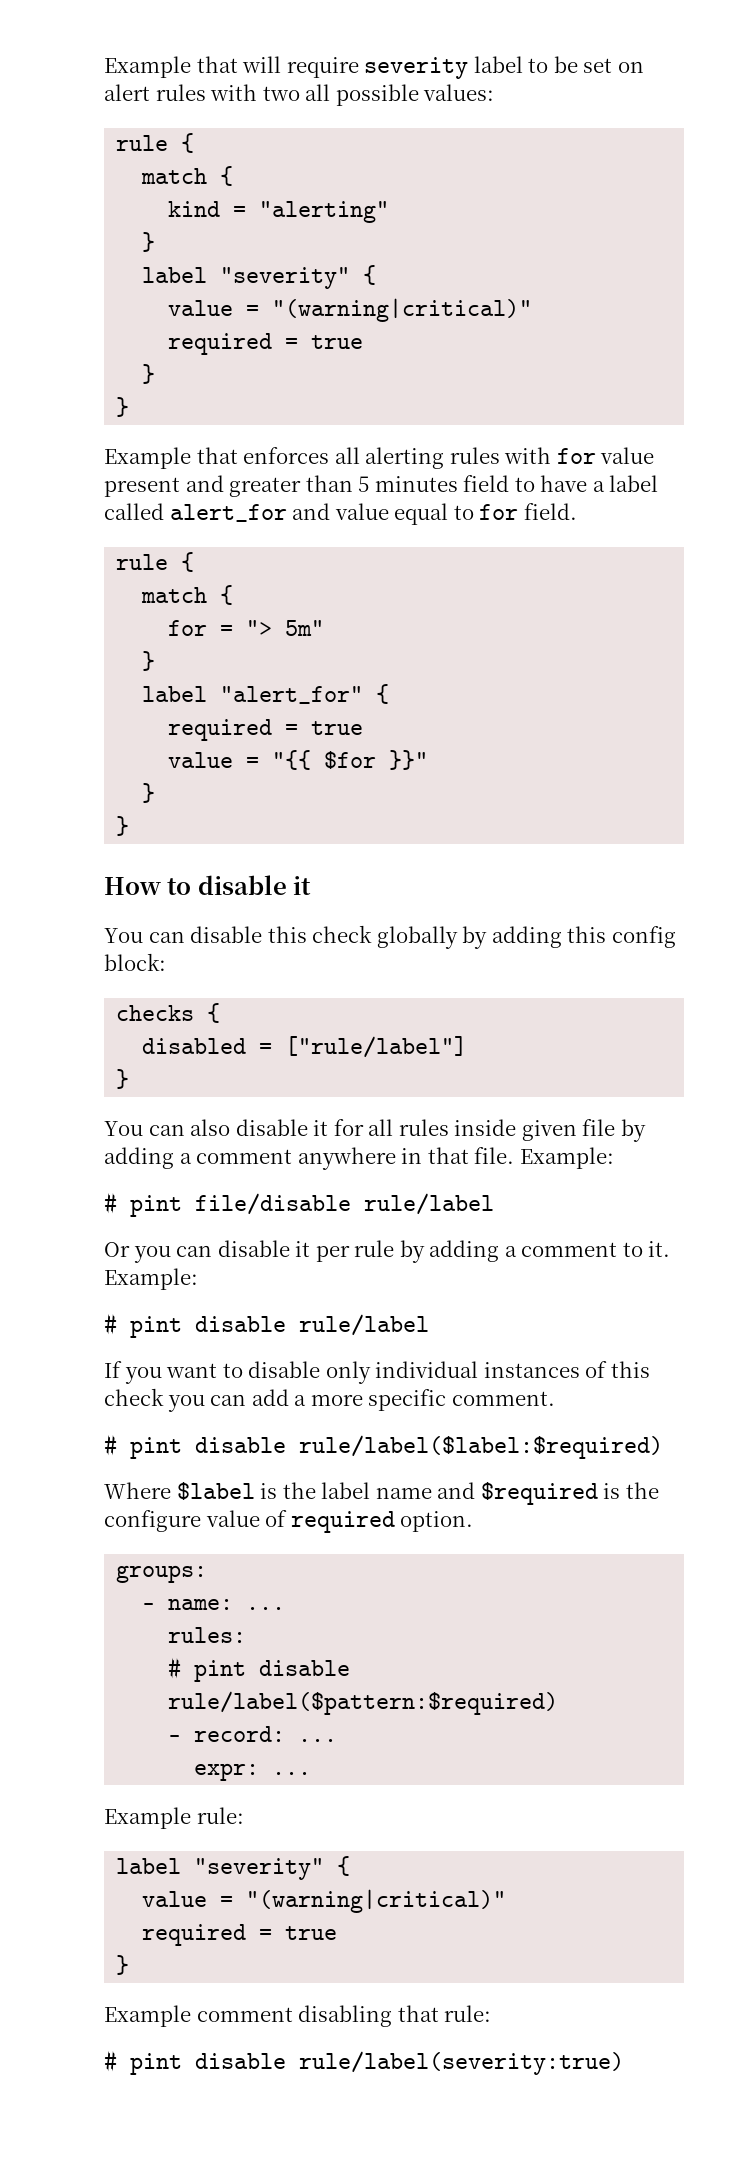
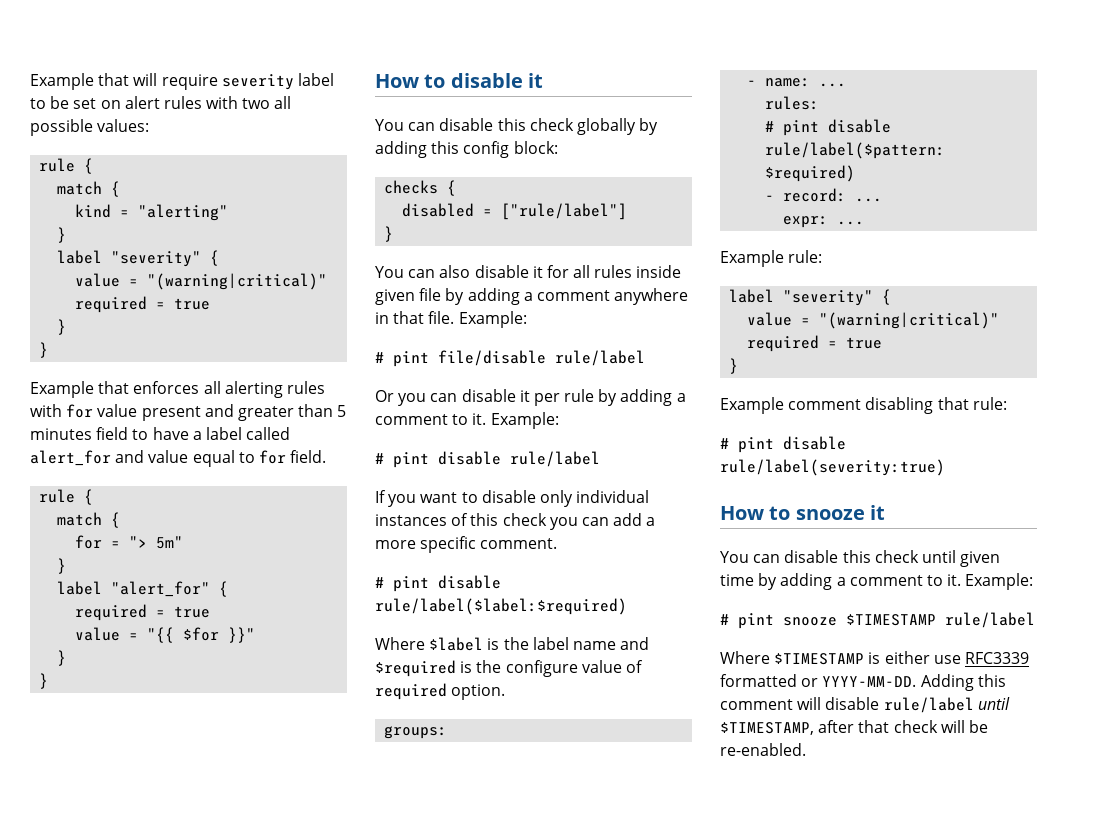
(624, 2063) none -> [720,505,885,520] [720,550,1001,567] [720,573,1034,590] [720,612,1035,629] [720,651,1029,665] [720,674,1006,691] [720,697,1010,713] [720,720,988,735] [720,743,806,756] // How to snooze it // You can disable this check until given time by adding a comment to it. Example: // # pint snooze $TIMESTAMP rule/label // Where $TIMESTAMP is either use RFC3339 formatted or YYYY-MM-DD. Adding this comment will disable rule/label until $TIMESTAMP, after that check will be re-enabled.

